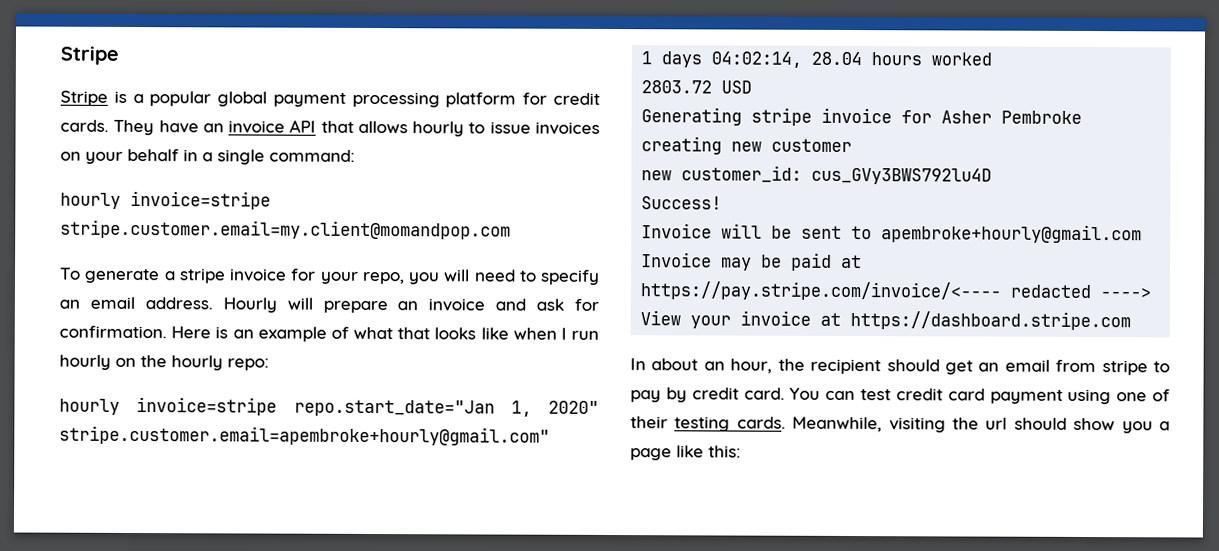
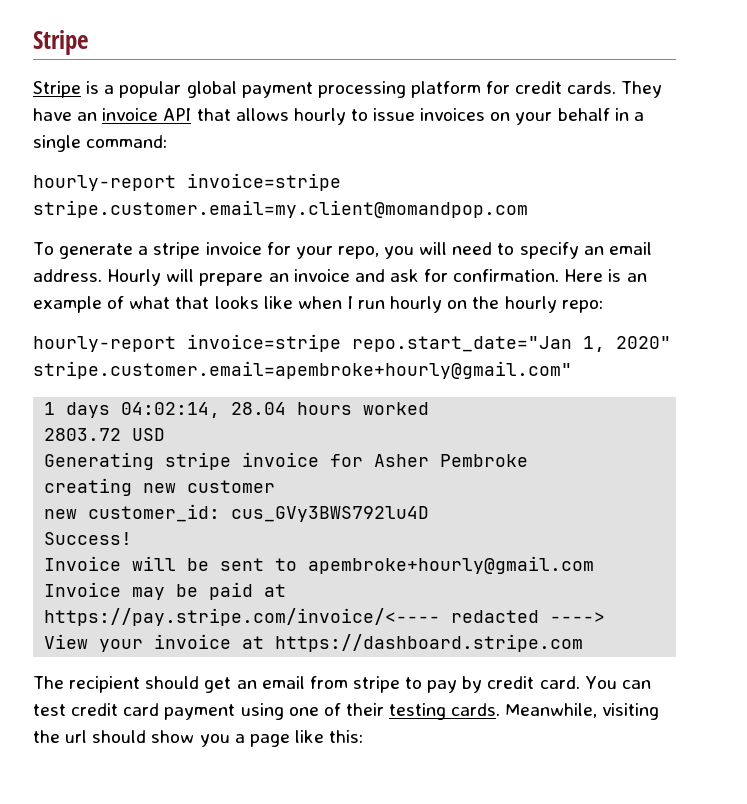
[60,192,121,209] hourly -> [33,175,176,191] hourly-report
[59,398,120,415] hourly -> [33,336,176,352] hourly-report
[630,358,805,374] In about an hour, the -> [33,676,64,689] The

